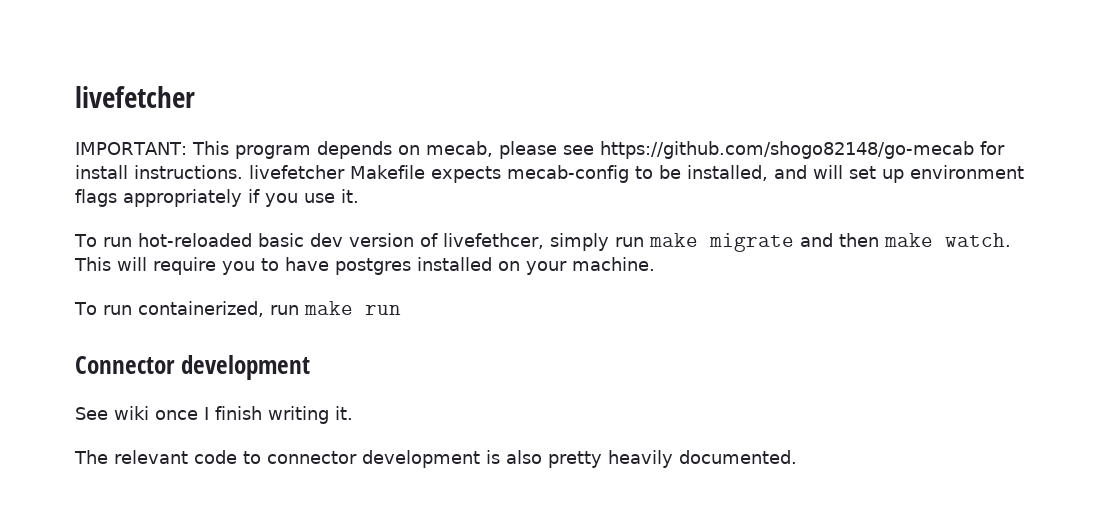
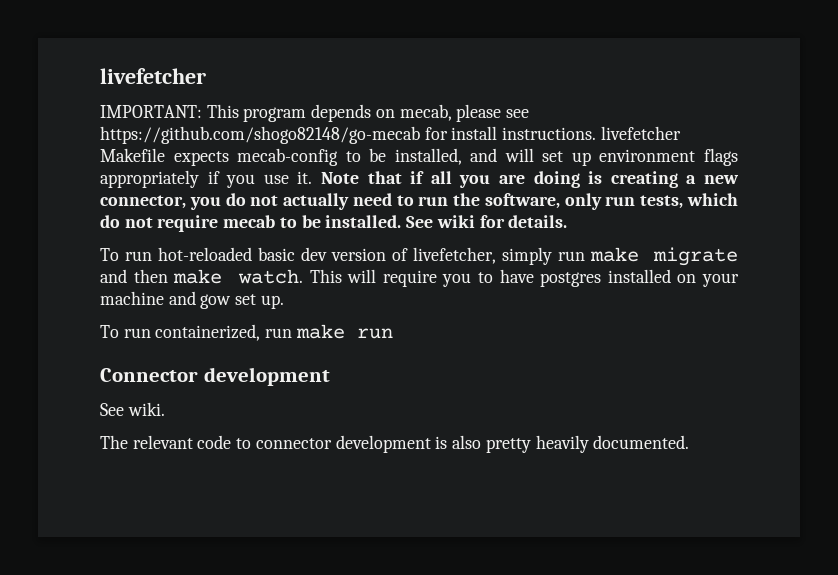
(359, 196) none -> [321,171,740,188] [100,193,738,210] [100,215,568,232] Note that if all you are doing is creating a new connector, you do not actually need to run the software, only run tests, which do not require mecab to be installed. See wiki for details.
[442,233,544,249] livefethcer, -> [412,247,496,264] livefetcher,
[572,257,655,271] machine. -> [100,291,284,309] machine and gow set up.
[114,406,353,424] wiki once I finish writing it. -> [127,402,165,416] wiki.

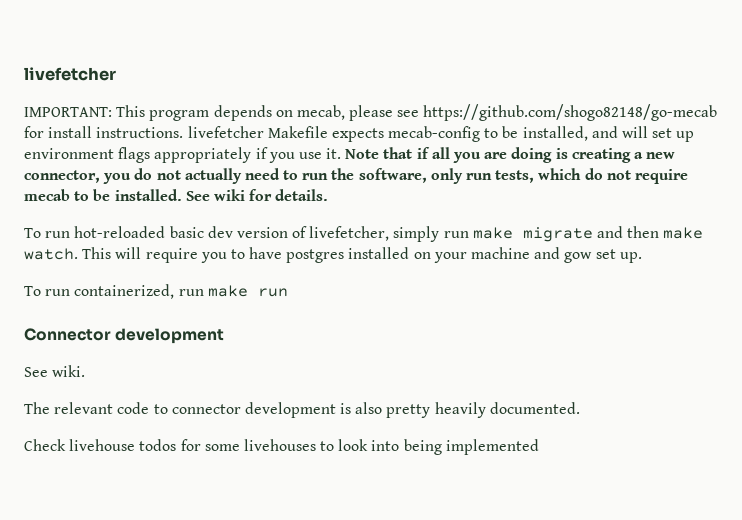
(690, 442) none -> [24,439,539,455] // Check livehouse todos for some livehouses to look into being implemented

